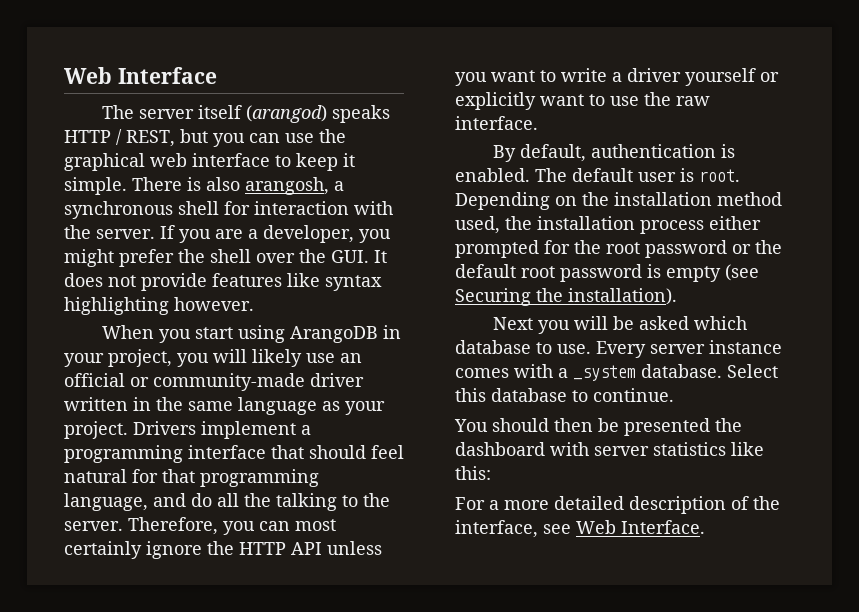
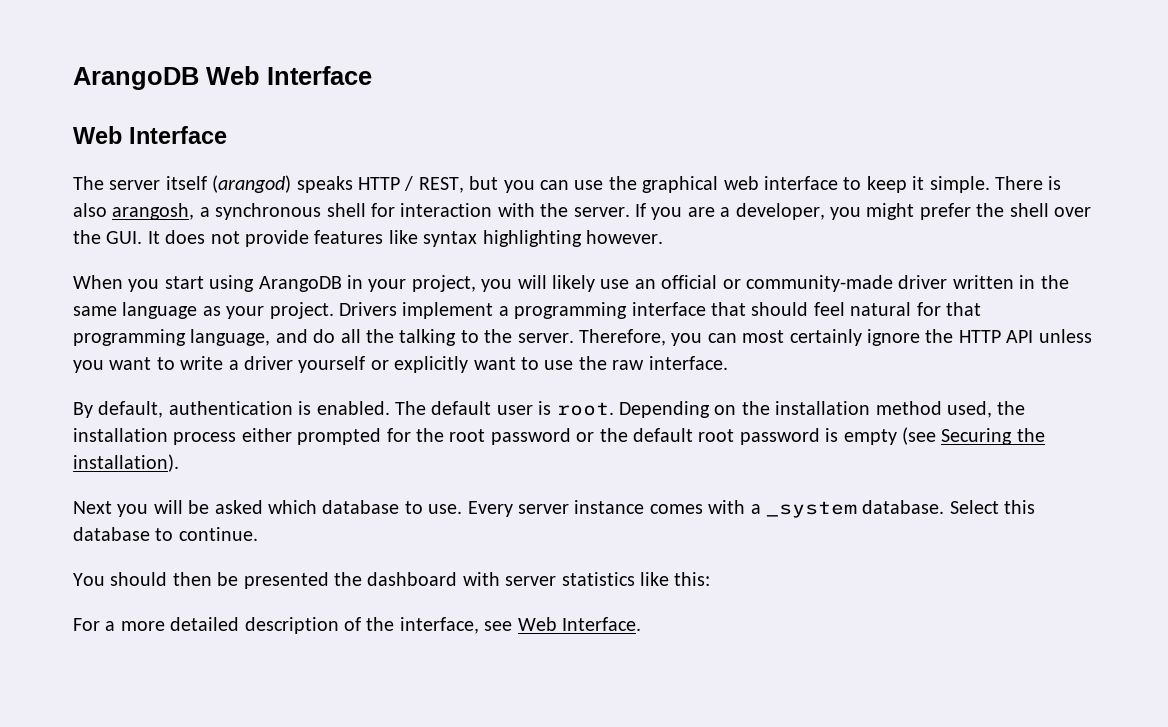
(64, 75) none -> [73,66,372,90] ArangoDB Web Interface //

